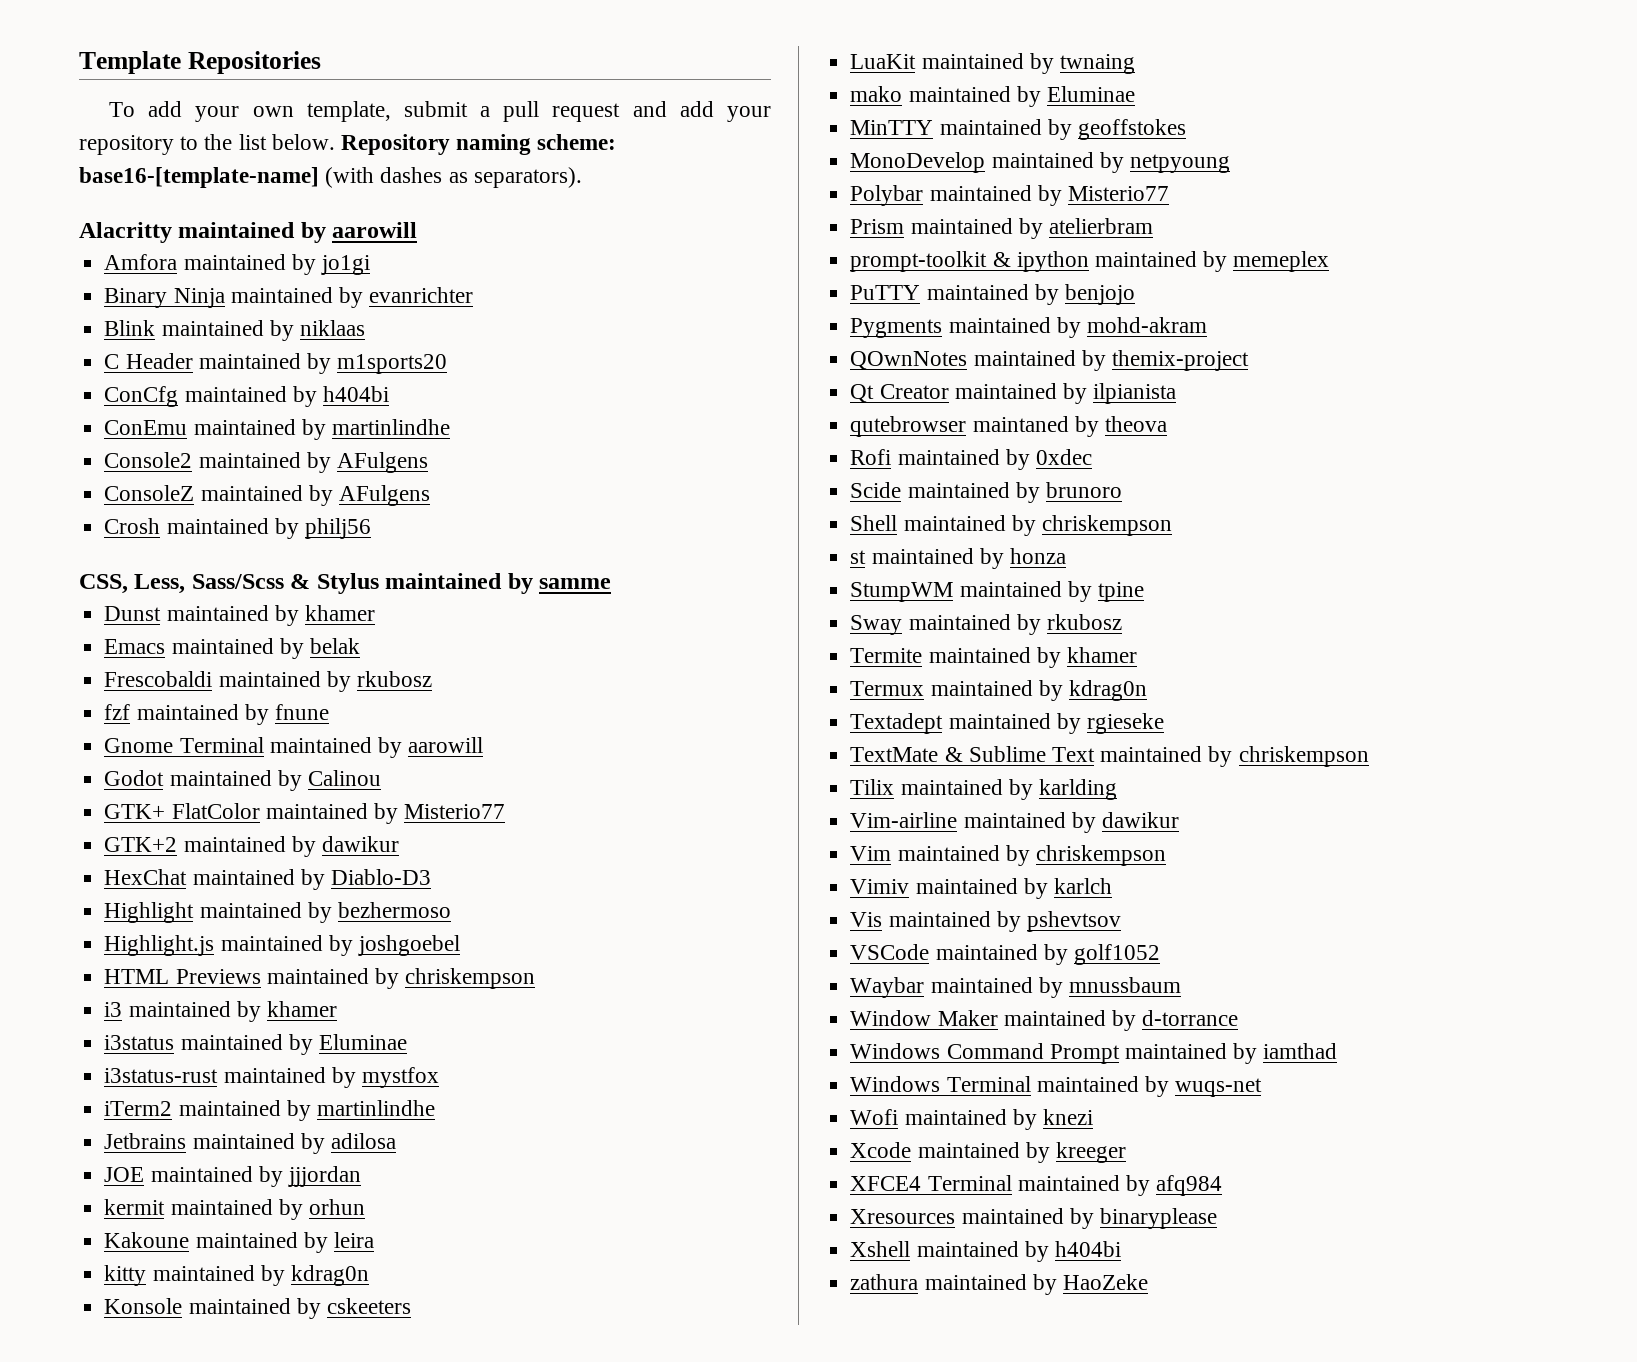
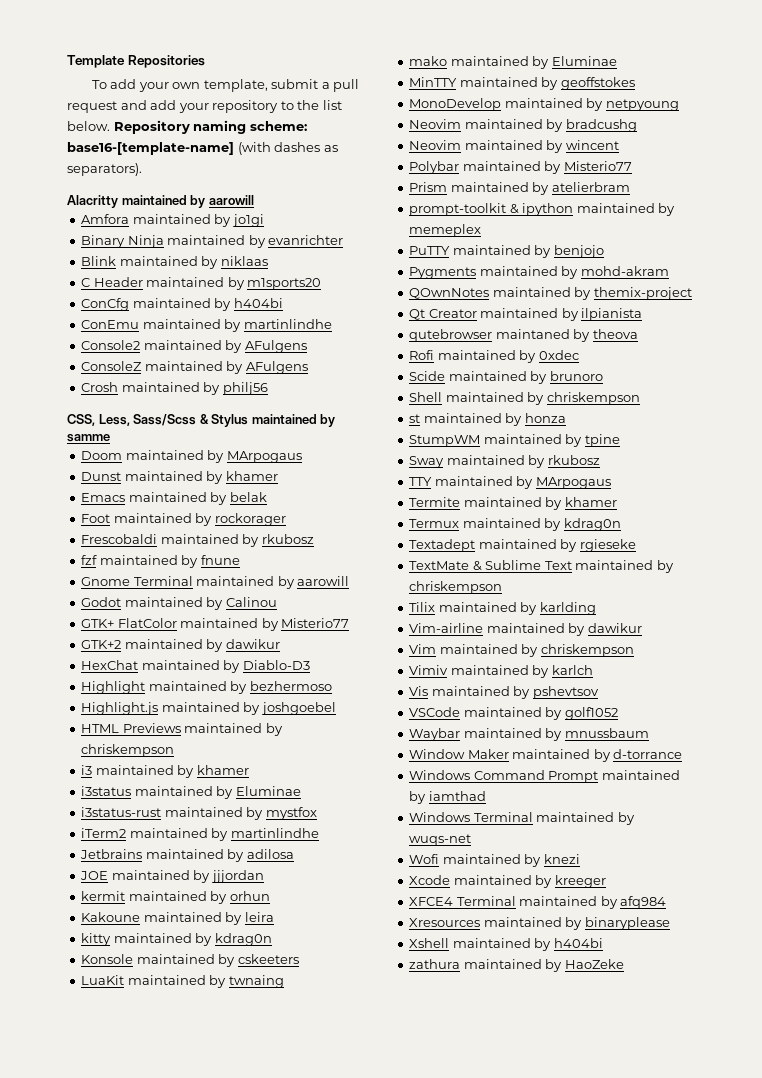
(612, 583) none -> [81,450,302,463] // Doom maintained by MArpogaus
(360, 646) none -> [81,513,286,526] // Foot maintained by rockorager
(1230, 163) none -> [409,119,637,132] [409,140,619,153] // Neovim maintained by bradcushg // Neovim maintained by wincent
(1122, 622) none -> [409,476,611,489] // TTY maintained by MArpogaus

